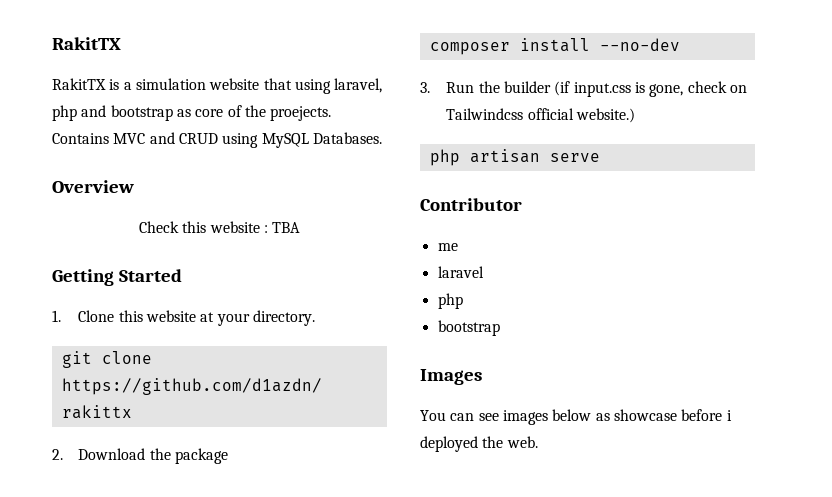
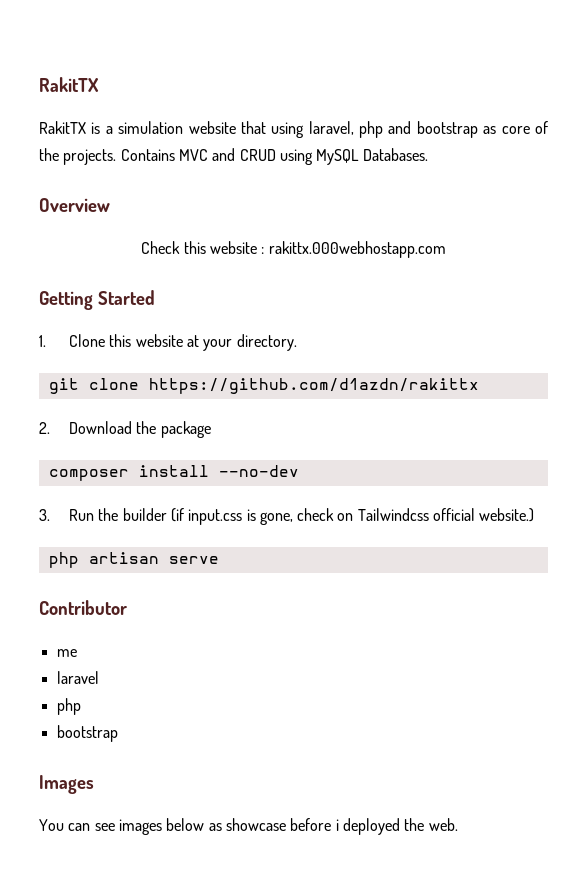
[270,106,332,121] proejects. -> [63,149,117,165] projects.
[272,222,301,233] TBA -> [268,241,446,258] rakittx.000webhostapp.com

